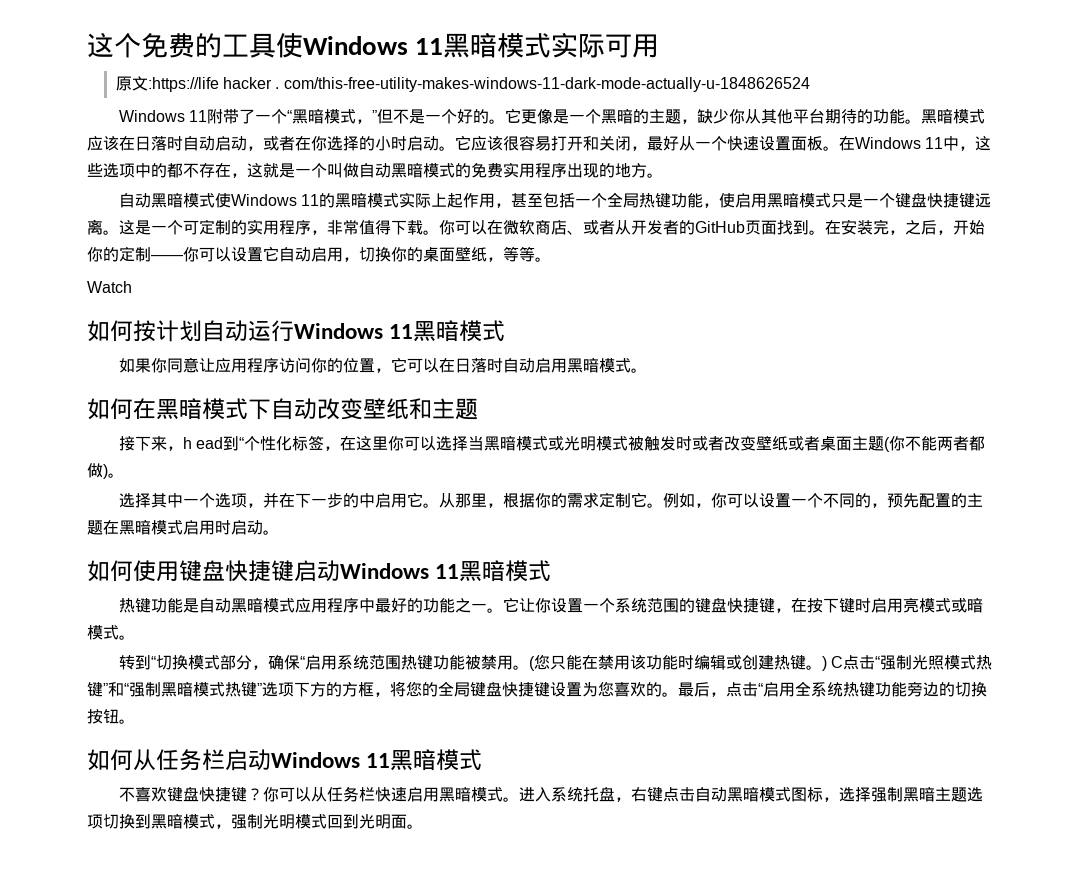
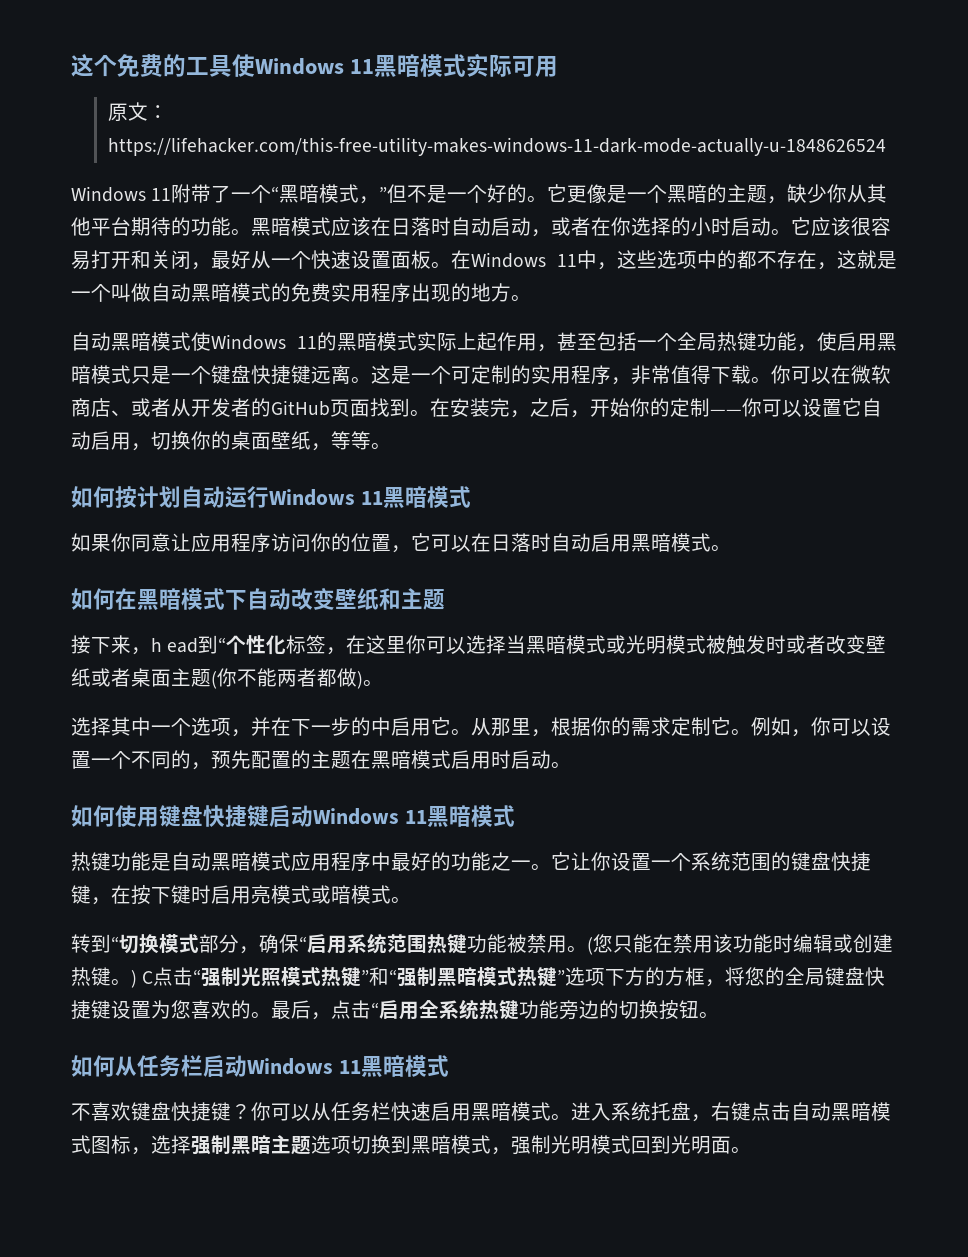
[147,77,810,92] :https://life hacker . com/this-free-utility-makes-windows-11-dark-mode-actually-u-1848626524 -> [147,105,168,119] [107,137,886,156] ：https://lifehacker.com/this-free-utility-makes-windows-11-dark-mode-actually-u-1848626524
[87,281,132,293] // Watch -> (391, 446) none

